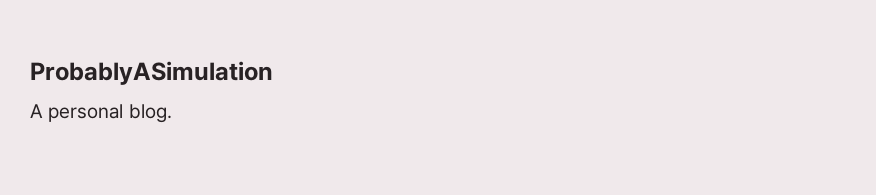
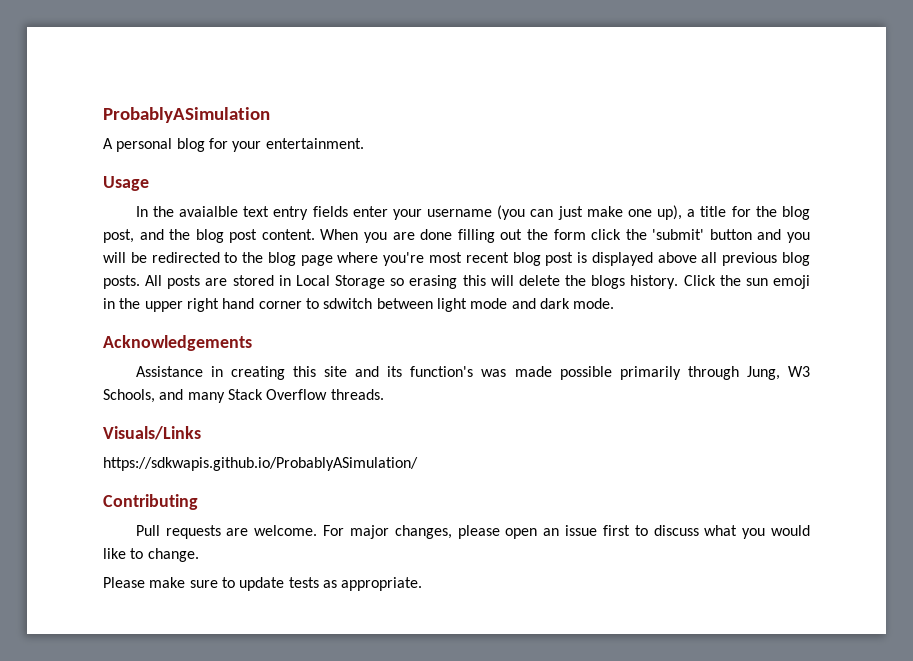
[128,104,172,123] blog. -> [176,138,364,152] [103,176,149,191] [135,205,810,220] [103,229,810,243] [103,252,811,266] [103,275,810,289] [103,298,615,312] [103,335,252,351] [135,366,810,380] [103,389,384,403] [103,426,201,440] [103,457,418,471] [103,494,198,510] [135,525,811,539] [103,548,199,562] [103,577,423,591] blog for your entertainment. // Usage // In the avaialble text entry fields enter your username (you can just make one up), a title for the blog post, and the blog post content. When you are done filling out the form click the 'submit' button and you will be redirected to the blog page where you're most recent blog post is displayed above all previous blog posts. All posts are stored in Local Storage so erasing this will delete the blogs history. Click the sun emoji in the upper right hand corner to sdwitch between light mode and dark mode. // Acknowledgements // Assistance in creating this site and its function's was made possible primarily through Jung, W3 Schools, and many Stack Overflow threads. // Visuals/Links // https://sdkwapis.github.io/ProbablyASimulation/ // Contributing // Pull requests are welcome. For major changes, please open an issue first to discuss what you would like to change. // Please make sure to update tests as appropriate.

